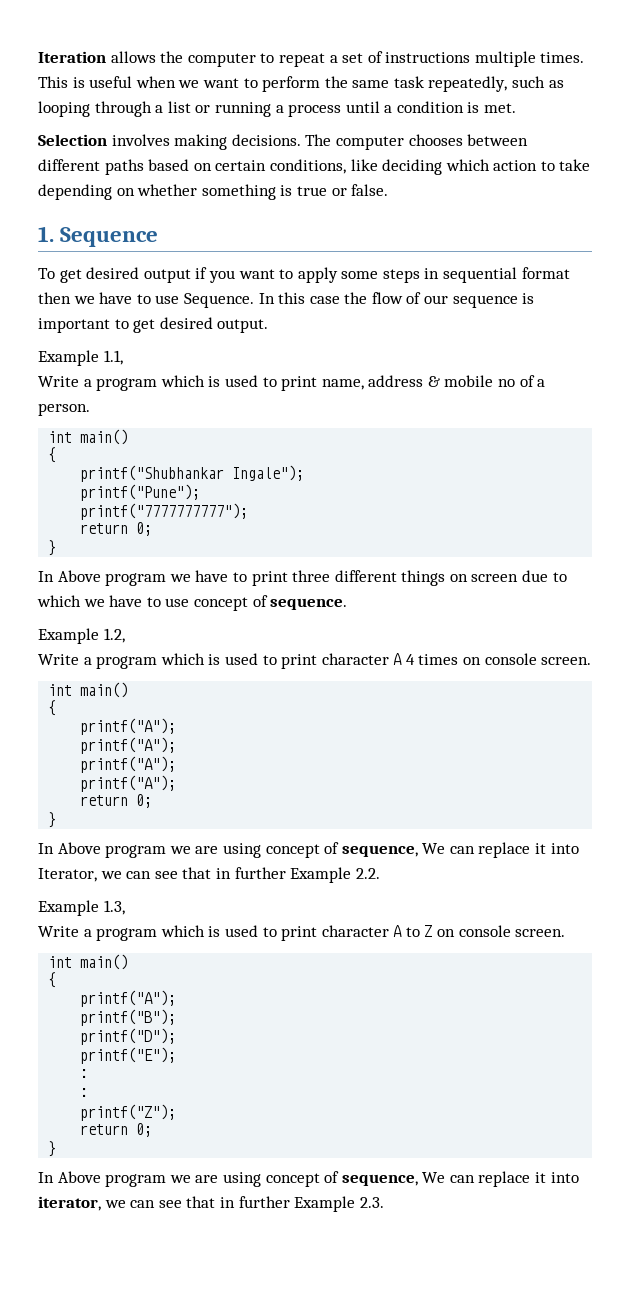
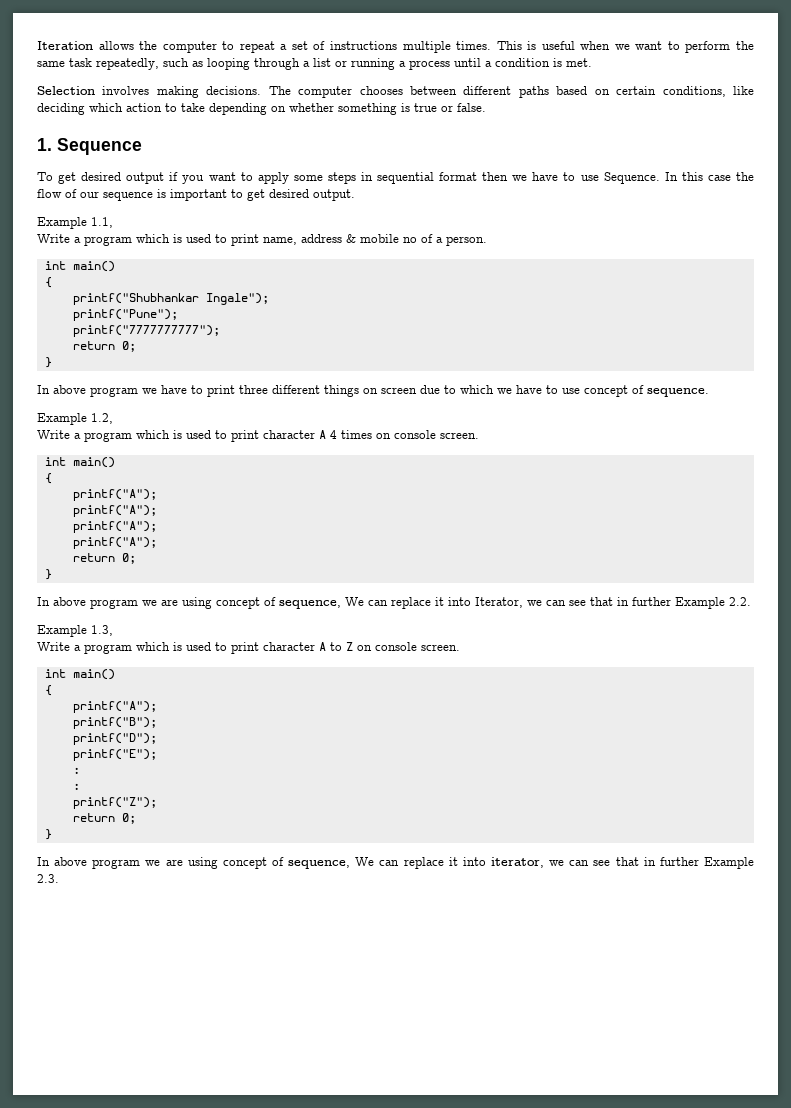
[57,570,101,582] Above -> [53,385,86,394] above
[57,842,101,854] Above -> [53,597,86,606] above
[57,1171,101,1183] Above -> [54,857,88,866] above

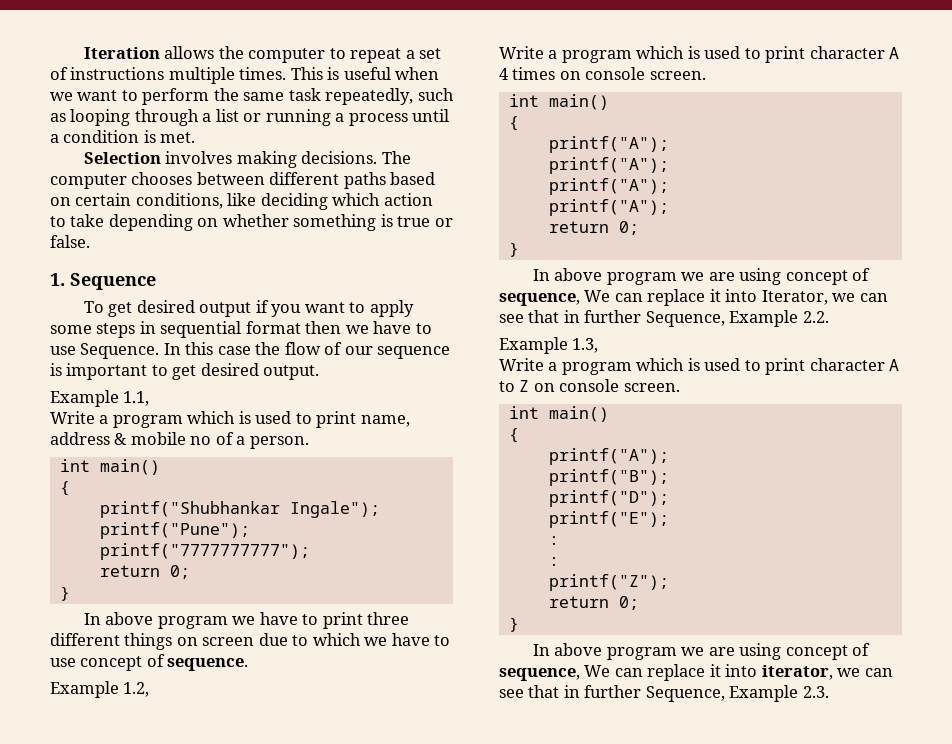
(671, 601) none -> [645,311,725,327] Sequence,
(699, 861) none -> [645,686,725,702] Sequence,

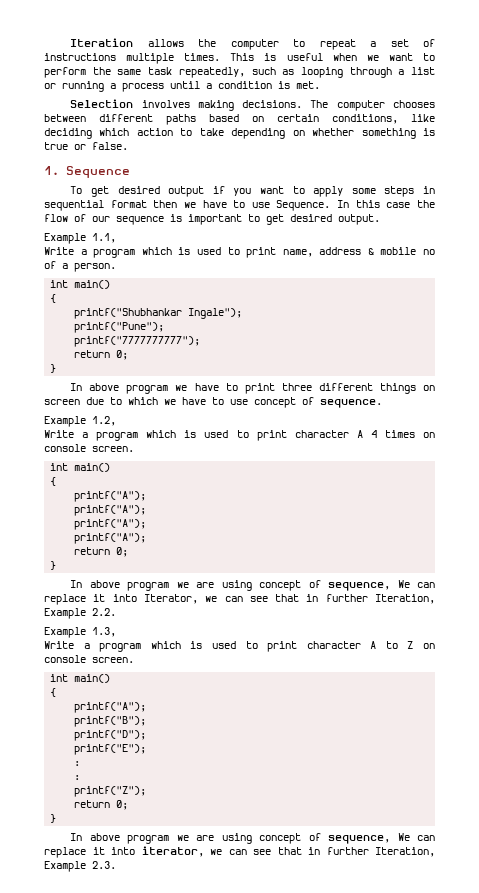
[645,311,725,327] Sequence, -> [375,594,436,604] Iteration,
[645,686,725,702] Sequence, -> [375,847,435,857] Iteration,

